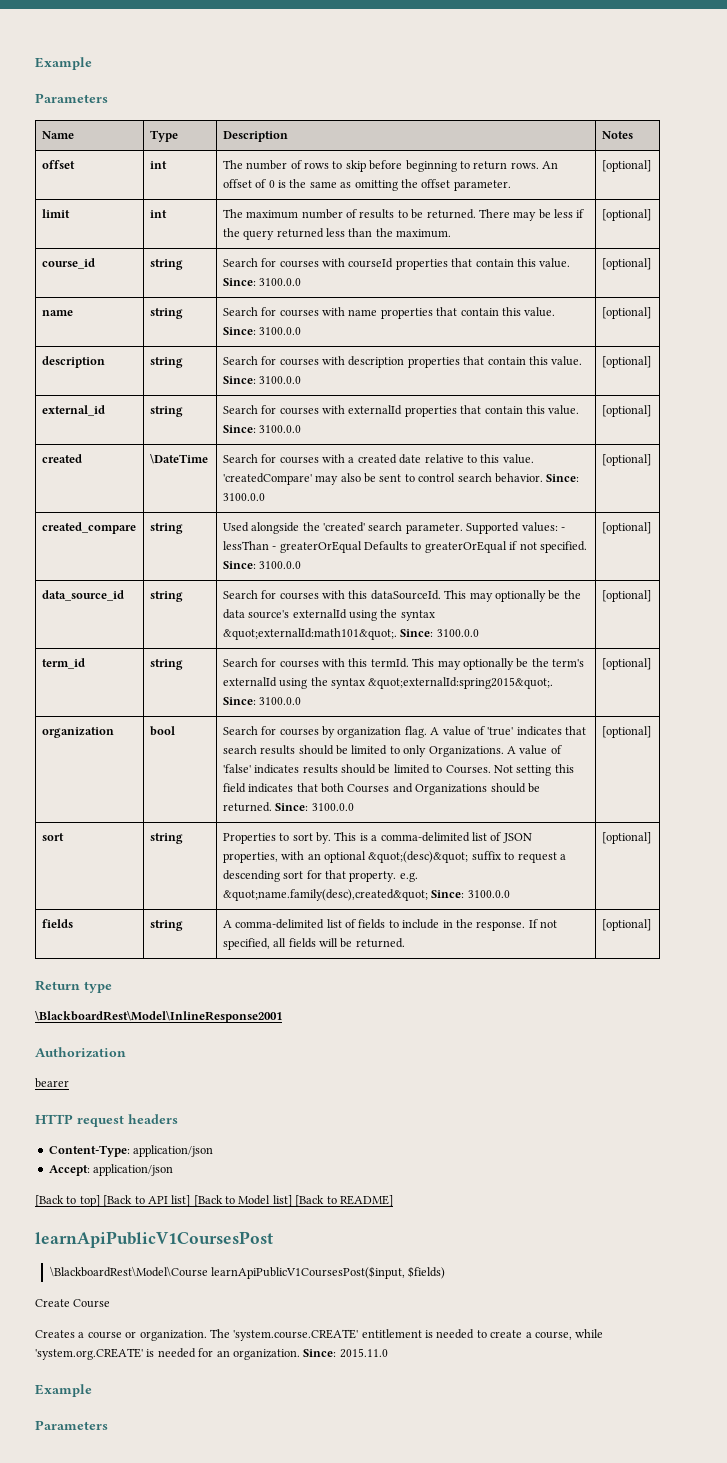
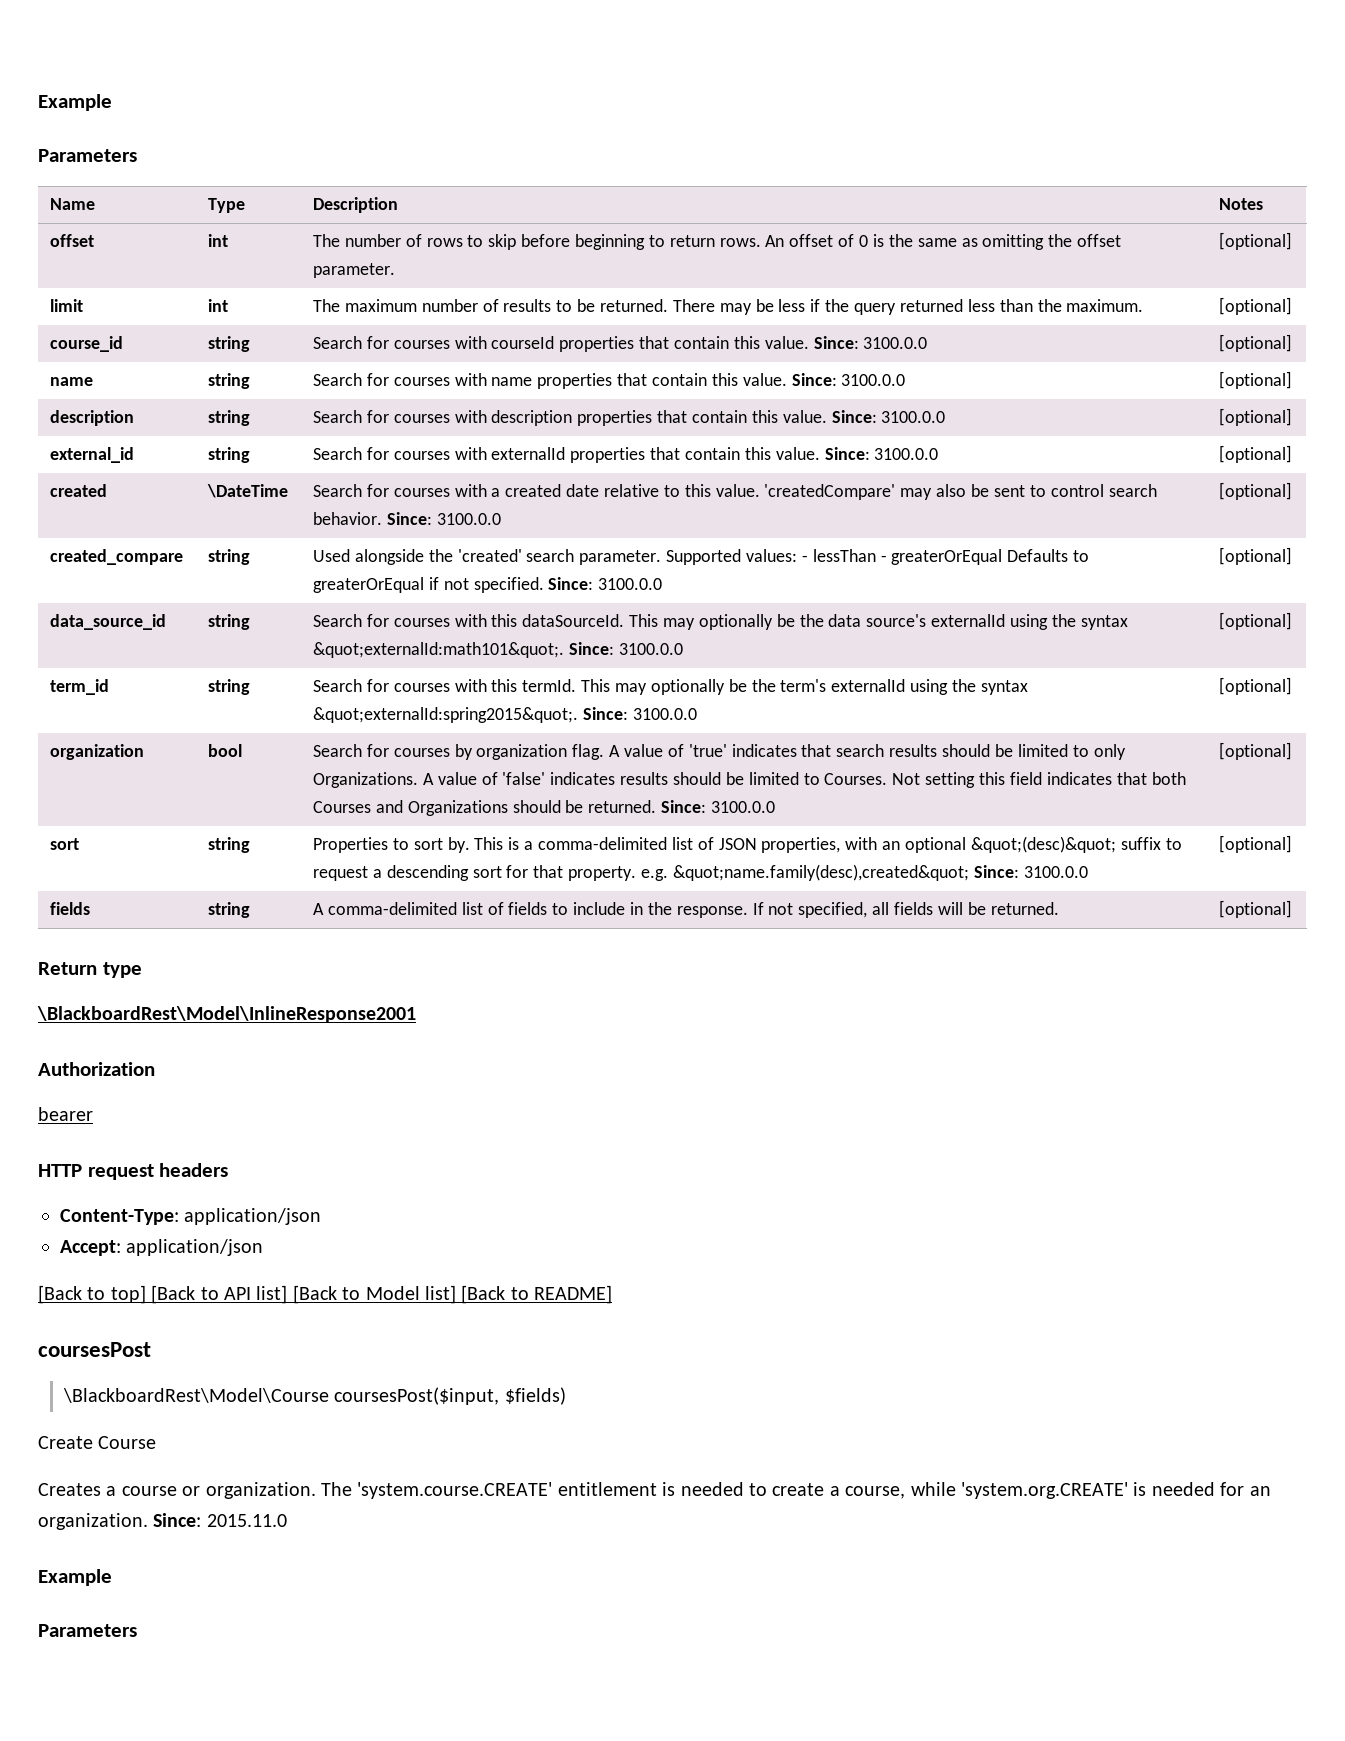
[35,1231,273,1248] learnApiPublicV1CoursesPost -> [38,1342,151,1357] coursesPost
[211,1266,406,1279] learnApiPublicV1CoursesPost($input, -> [334,1387,500,1405] coursesPost($input,

